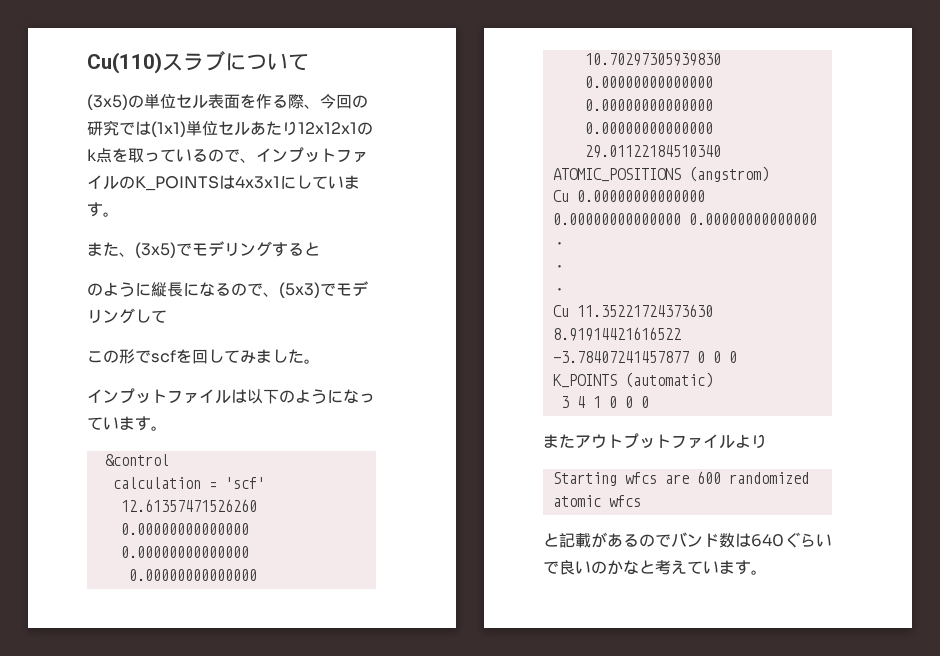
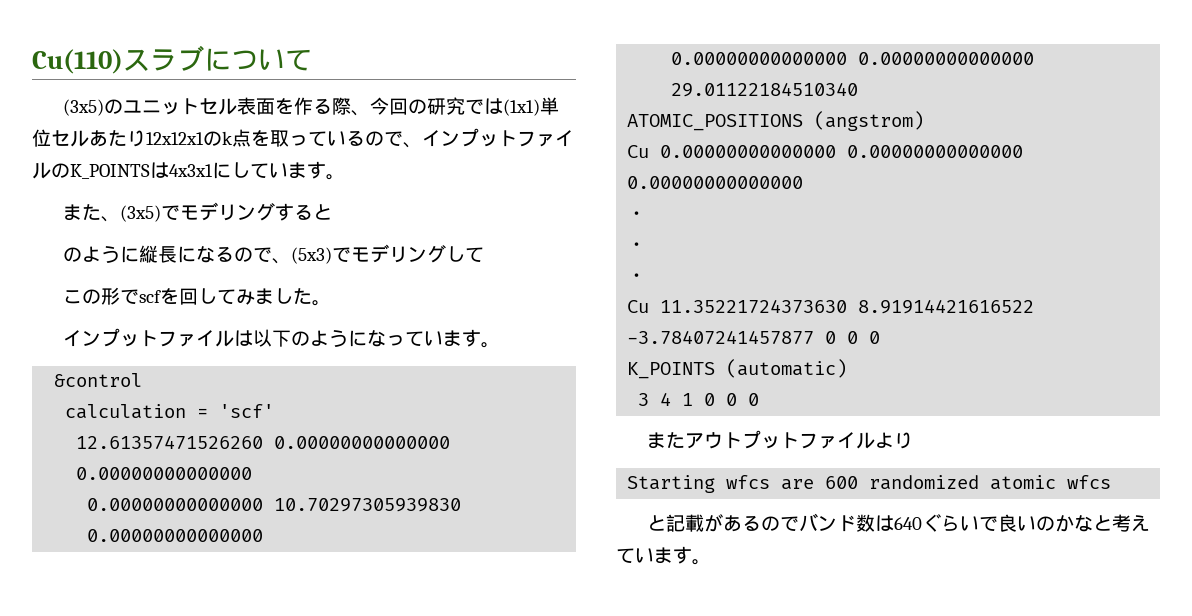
[144,93,176,109] 単位 -> [122,98,199,115] ユニット

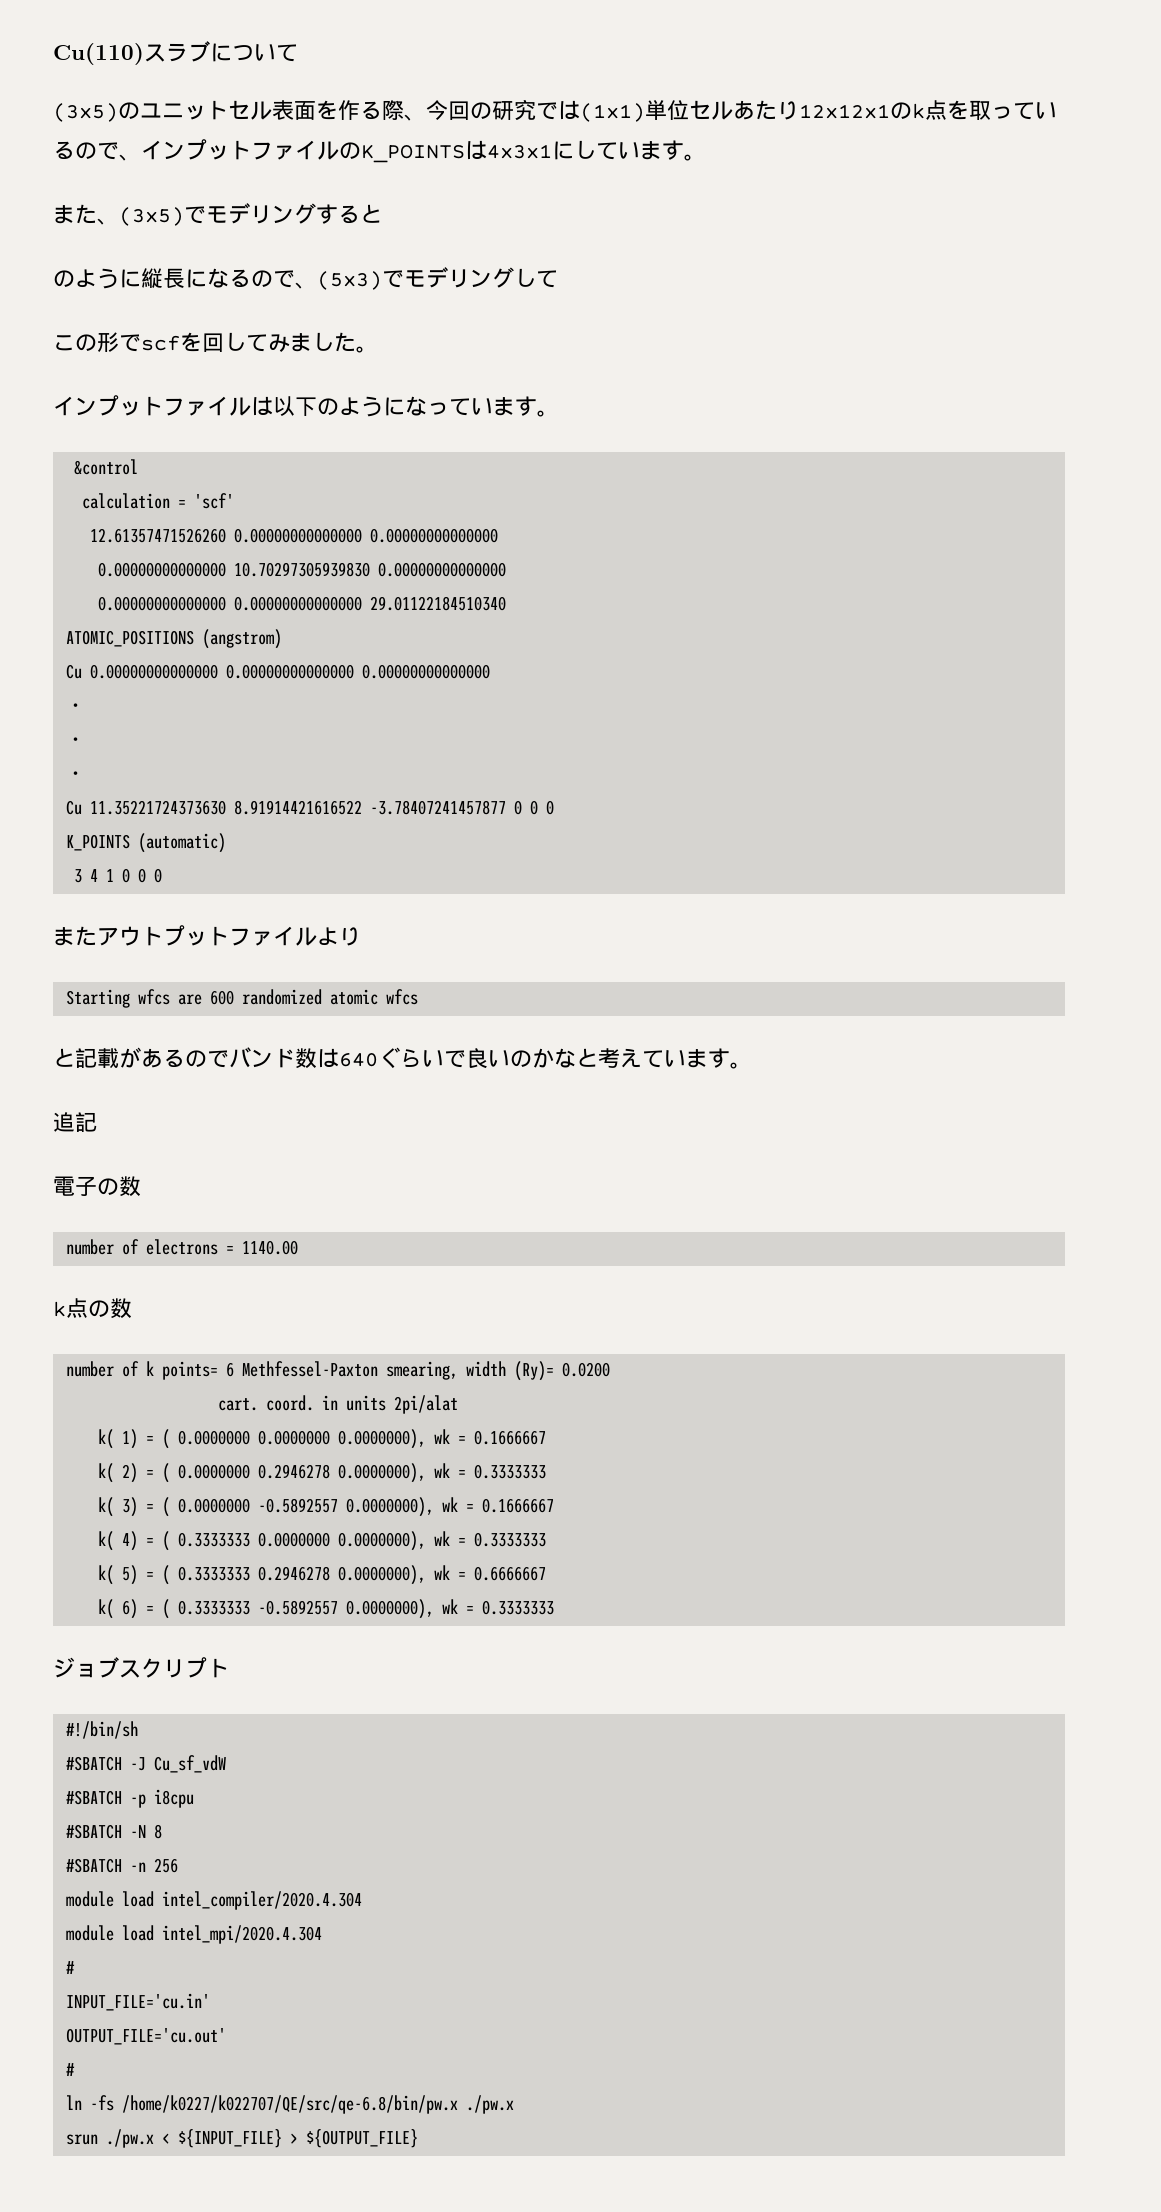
(711, 562) none -> [53,1112,97,1132] [53,1176,141,1197] [66,1239,299,1255] [53,1298,132,1319] [66,1361,611,1381] [218,1395,459,1414] [98,1429,547,1449] [98,1463,547,1483] [98,1497,555,1517] [98,1531,547,1551] [98,1565,547,1585] [98,1599,555,1619] [53,1657,229,1678] [66,1721,139,1739] [66,1755,227,1773] [66,1789,195,1808] [66,1824,163,1839] [66,1858,179,1873] [66,1891,363,1910] [66,1925,323,1944] [66,1961,76,1974] [66,1993,211,2011] [66,2028,227,2045] [66,2063,76,2076] [66,2095,515,2114] [66,2129,419,2148] // 追記 // 電子の数 // number of electrons = 1140.00 // k点の数 // number of k points= 6 Methfessel-Paxton smearing, width (Ry)= 0.0200 // cart. coord. in units 2pi/alat // k( 1) = ( 0.0000000 0.0000000 0.0000000), wk = 0.1666667 // k( 2) = ( 0.0000000 0.2946278 0.0000000), wk = 0.3333333 // k( 3) = ( 0.0000000 -0.5892557 0.0000000), wk = 0.1666667 // k( 4) = ( 0.3333333 0.0000000 0.0000000), wk = 0.3333333 // k( 5) = ( 0.3333333 0.2946278 0.0000000), wk = 0.6666667 // k( 6) = ( 0.3333333 -0.5892557 0.0000000), wk = 0.3333333 // ジョブスクリプト // #!/bin/sh // #SBATCH -J Cu_sf_vdW // #SBATCH -p i8cpu // #SBATCH -N 8 // #SBATCH -n 256 // module load intel_compiler/2020.4.304 // module load intel_mpi/2020.4.304 // # // INPUT_FILE='cu.in' // OUTPUT_FILE='cu.out' // # // ln -fs /home/k0227/k022707/QE/src/qe-6.8/bin/pw.x ./pw.x // srun ./pw.x < ${INPUT_FILE} > ${OUTPUT_FILE}

